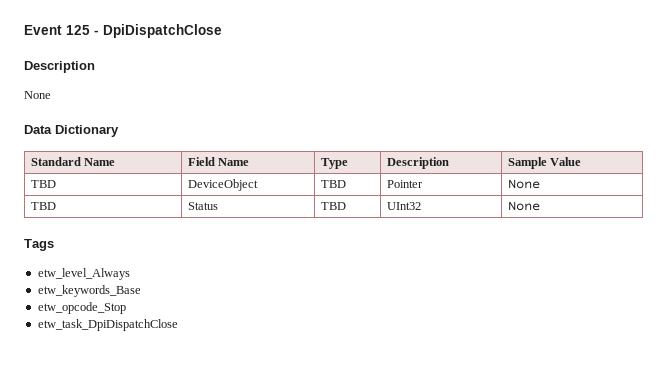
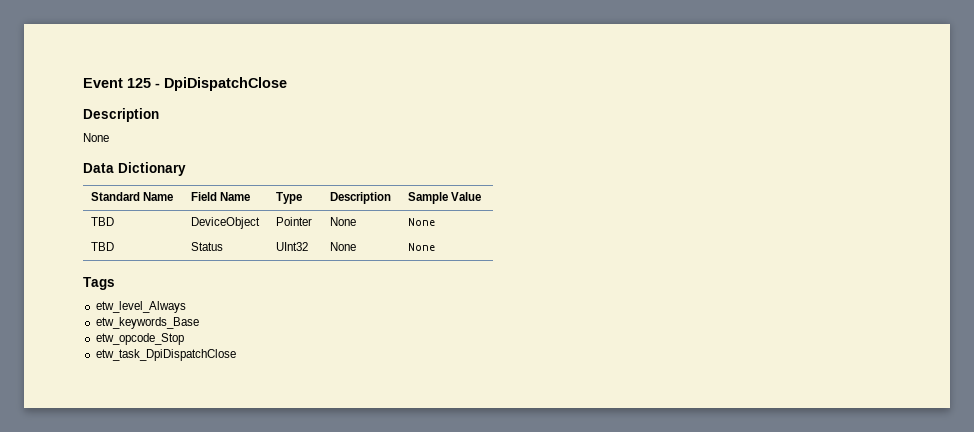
[321,180,347,188] [387,180,424,188] TBD | Pointer -> [276,217,313,226] [330,217,357,226] Pointer | None
[321,202,347,210] [387,202,422,210] TBD | UInt32 -> [276,242,309,251] [330,242,357,251] UInt32 | None

